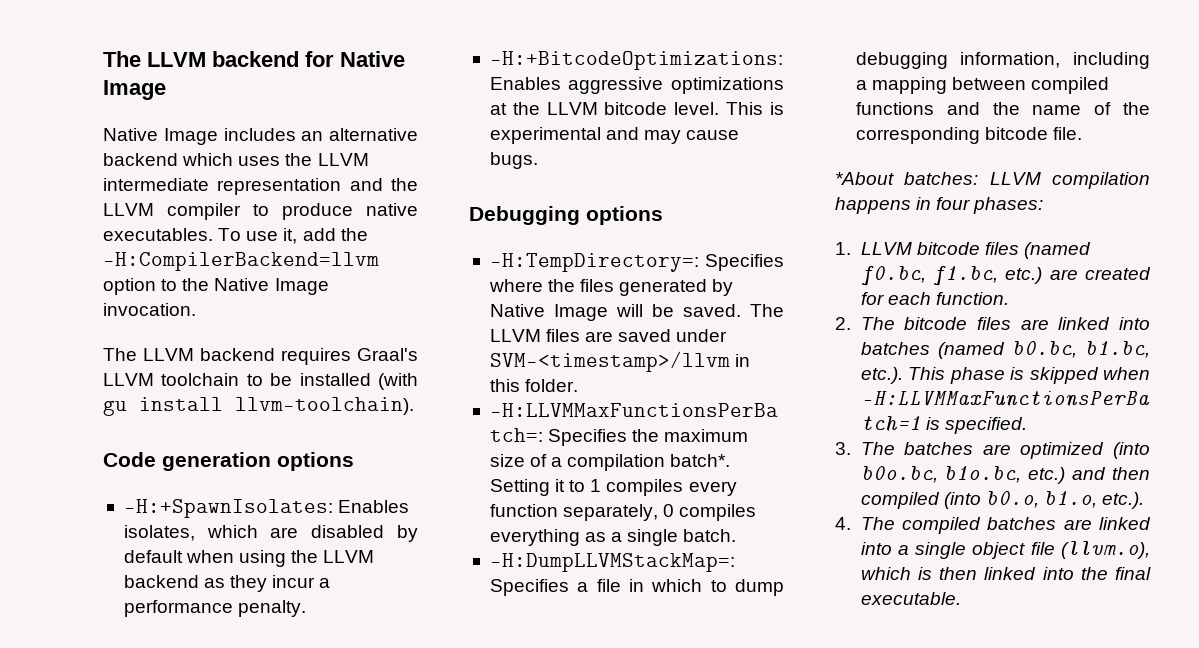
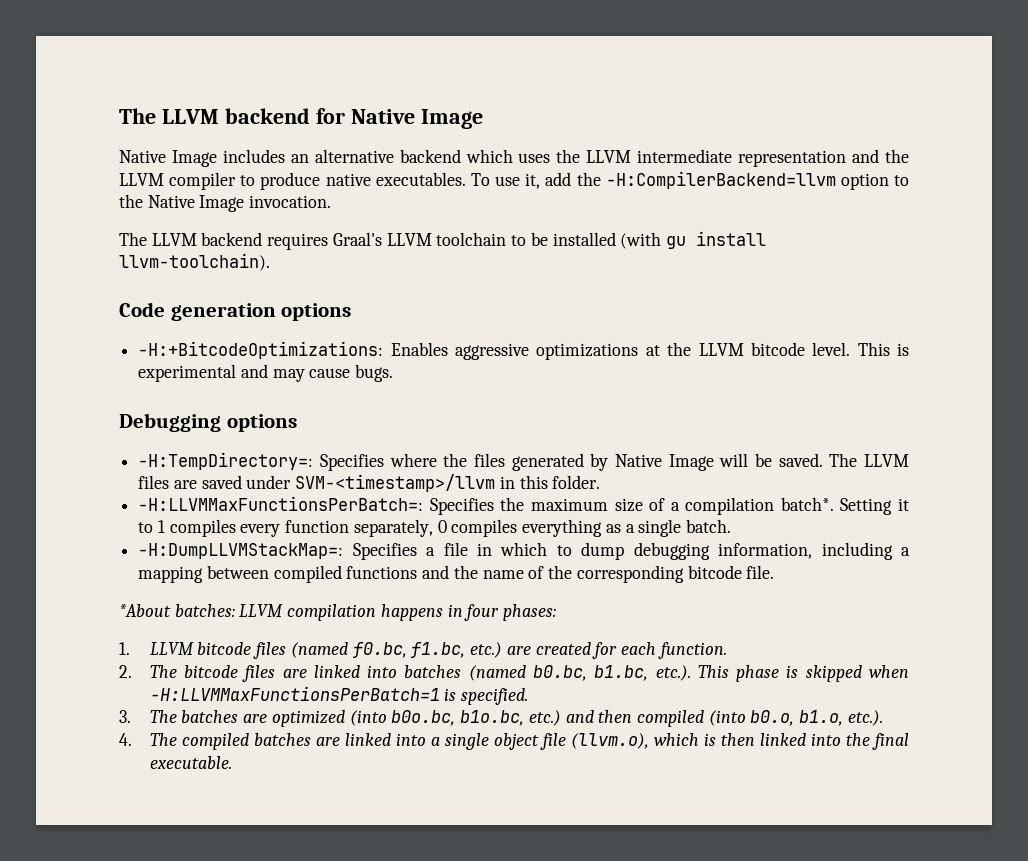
[123,499,410,518] [123,525,419,542] [123,550,375,567] [123,575,331,592] [123,600,307,617] // -H:+SpawnIsolates: Enables isolates, which are disabled by default when using the LLVM backend as they incur a performance penalty. -> (352, 312) none

